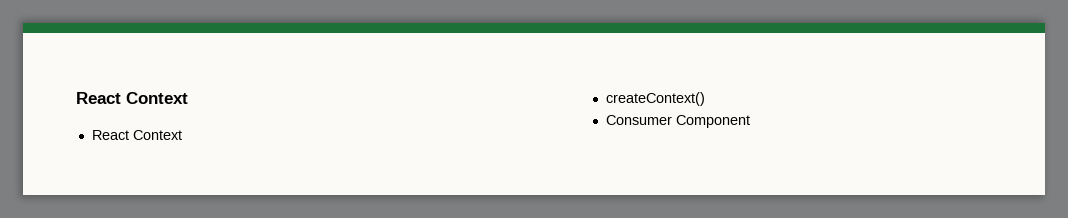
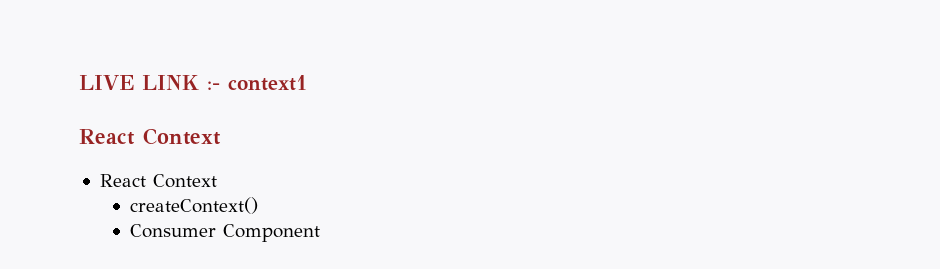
(76, 98) none -> [79,75,307,91] LIVE LINK :- context1 //

